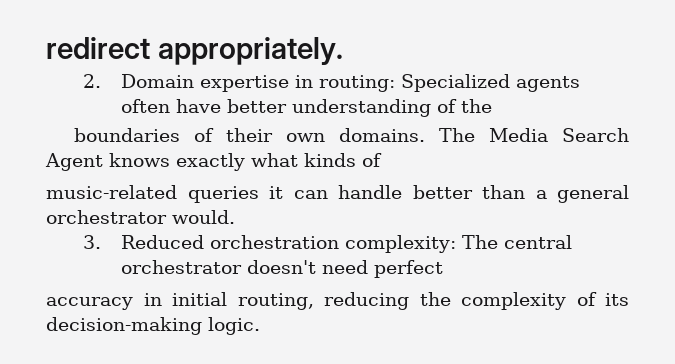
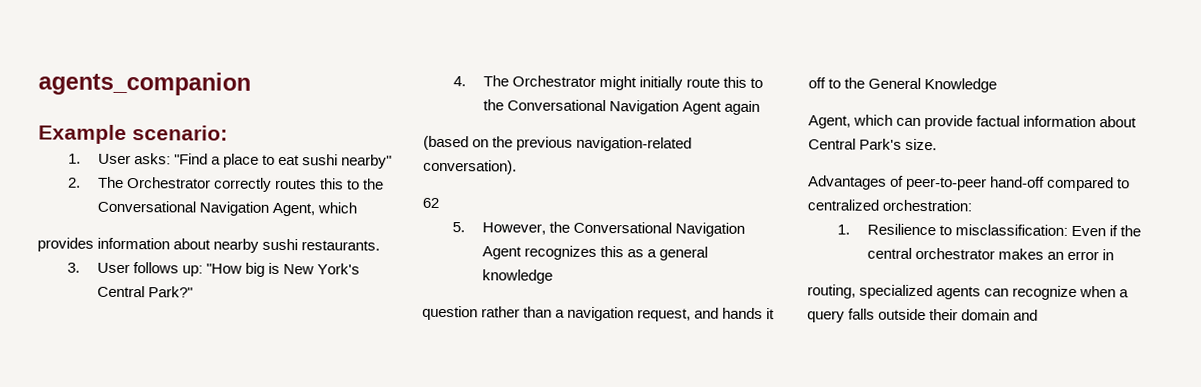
[46,37,343,65] [83,74,580,92] [120,99,492,117] [73,128,630,142] [45,153,382,171] [46,185,629,203] [46,210,235,224] [83,235,572,253] [120,260,443,278] [46,292,629,310] [46,317,260,335] redirect appropriately. // 2. Domain expertise in routing: Specialized agents often have better understanding of the // boundaries of their own domains. The Media Search Agent knows exactly what kinds of // music-related queries it can handle better than a general orchestrator would. // 3. Reduced orchestration complexity: The central orchestrator doesn't need perfect // accuracy in initial routing, reducing the complexity of its decision-making logic. -> [38,71,251,96] [38,124,228,145] [67,153,393,169] [67,176,385,192] [96,200,358,217] [37,237,381,253] [66,262,361,277] [96,285,194,298] [452,75,764,91] [482,99,761,116] [423,135,693,152] [423,159,517,175] [422,197,439,208] [451,221,746,237] [481,245,709,261] [481,269,553,284] [422,305,776,322] [808,77,998,93] [808,114,1138,130] [808,138,938,151] [808,175,1131,192] [807,199,973,212] [836,223,1142,237] [866,247,1115,261] [807,284,1130,300] [807,308,1039,323] agents_companion // Example scenario: // 1. User asks: "Find a place to eat sushi nearby" // 2. The Orchestrator correctly routes this to the Conversational Navigation Agent, which // provides information about nearby sushi restaurants. // 3. User follows up: "How big is New York's Central Park?" // 4. The Orchestrator might initially route this to the Conversational Navigation Agent again // (based on the previous navigation-related conversation). // 62 // 5. However, the Conversational Navigation Agent recognizes this as a general knowledge // question rather than a navigation request, and hands it off to the General Knowledge // Agent, which can provide factual information about Central Park's size. // Advantages of peer-to-peer hand-off compared to centralized orchestration: // 1. Resilience to misclassification: Even if the central orchestrator makes an error in // routing, specialized agents can recognize when a query falls outside their domain and

